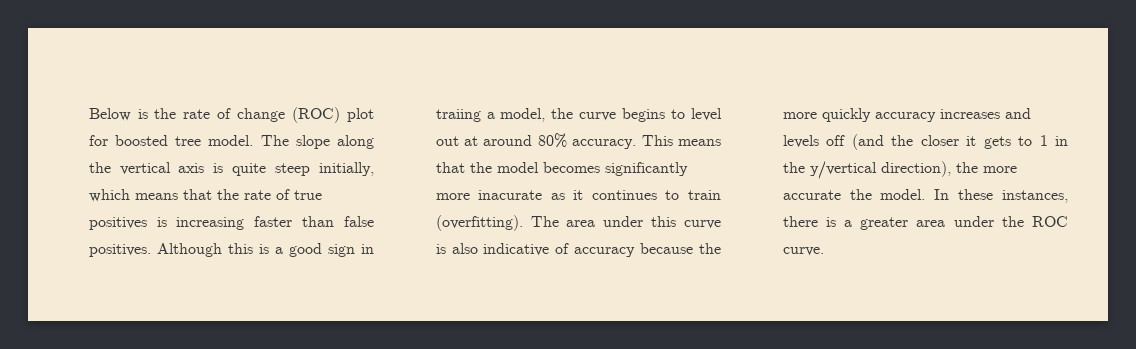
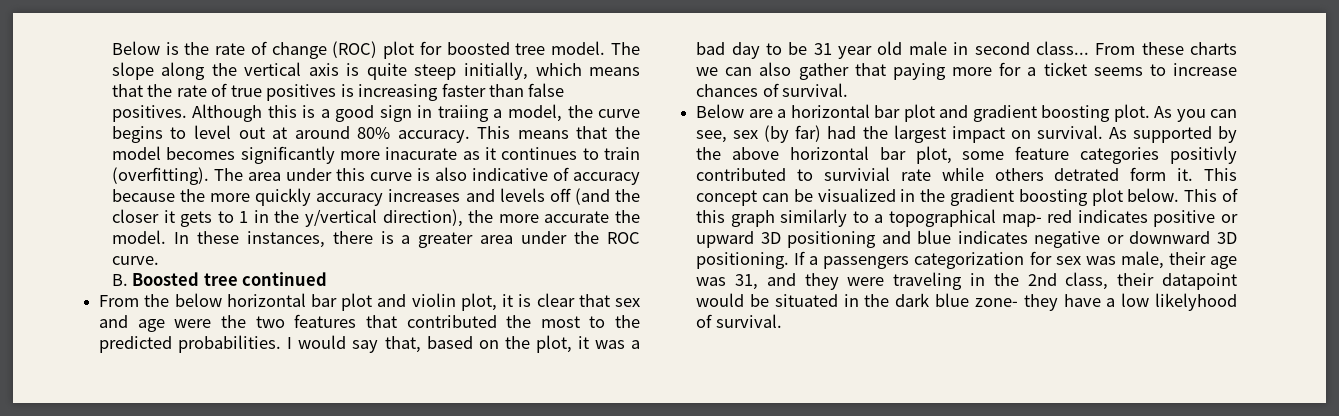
(824, 251) none -> [111,272,328,286] [99,293,640,311] [99,314,640,332] [99,335,640,353] [696,41,1237,59] [696,62,1238,80] [696,83,849,97] [696,104,1237,122] [696,125,1237,143] [696,146,1237,164] [696,167,1237,181] [696,188,1238,206] [696,209,1238,227] [696,230,1237,248] [696,251,1237,269] [696,272,1237,290] [696,293,1237,311] [696,314,782,328] // B. Boosted tree continued // From the below horizontal bar plot and violin plot, it is clear that sex and age were the two features that contributed the most to the predicted probabilities. I would say that, based on the plot, it was a bad day to be 31 year old male in second class... From these charts we can also gather that paying more for a ticket seems to increase chances of survival. // Below are a horizontal bar plot and gradient boosting plot. As you can see, sex (by far) had the largest impact on survival. As supported by the above horizontal bar plot, some feature categories positivly contributed to survivial rate while others detrated form it. This concept can be visualized in the gradient boosting plot below. This of this graph similarly to a topographical map- red indicates positive or upward 3D positioning and blue indicates negative or downward 3D positioning. If a passengers categorization for sex was male, their age was 31, and they were traveling in the 2nd class, their datapoint would be situated in the dark blue zone- they have a low likelyhood of survival.

